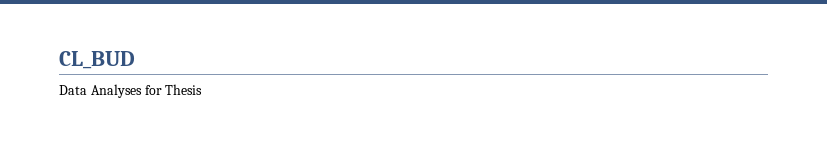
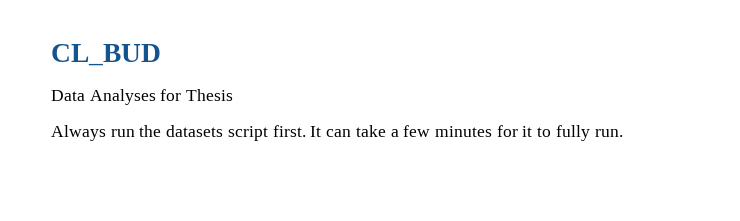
(203, 89) none -> [51,125,623,141] // Always run the datasets script first. It can take a few minutes for it to fully run.

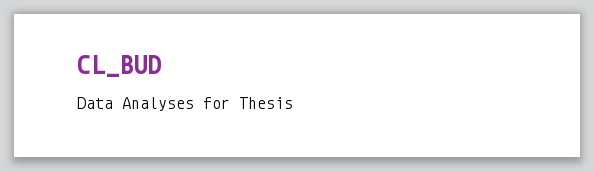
[51,125,623,141] // Always run the datasets script first. It can take a few minutes for it to fully run. -> (293, 103) none

